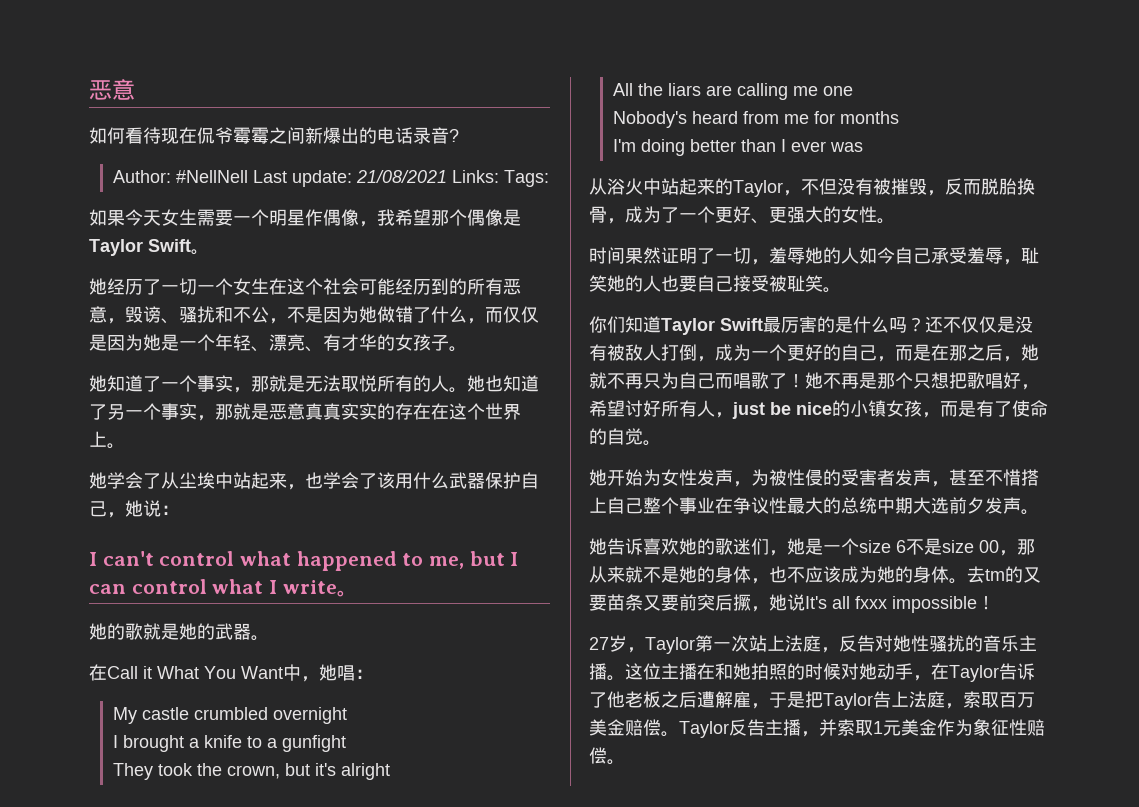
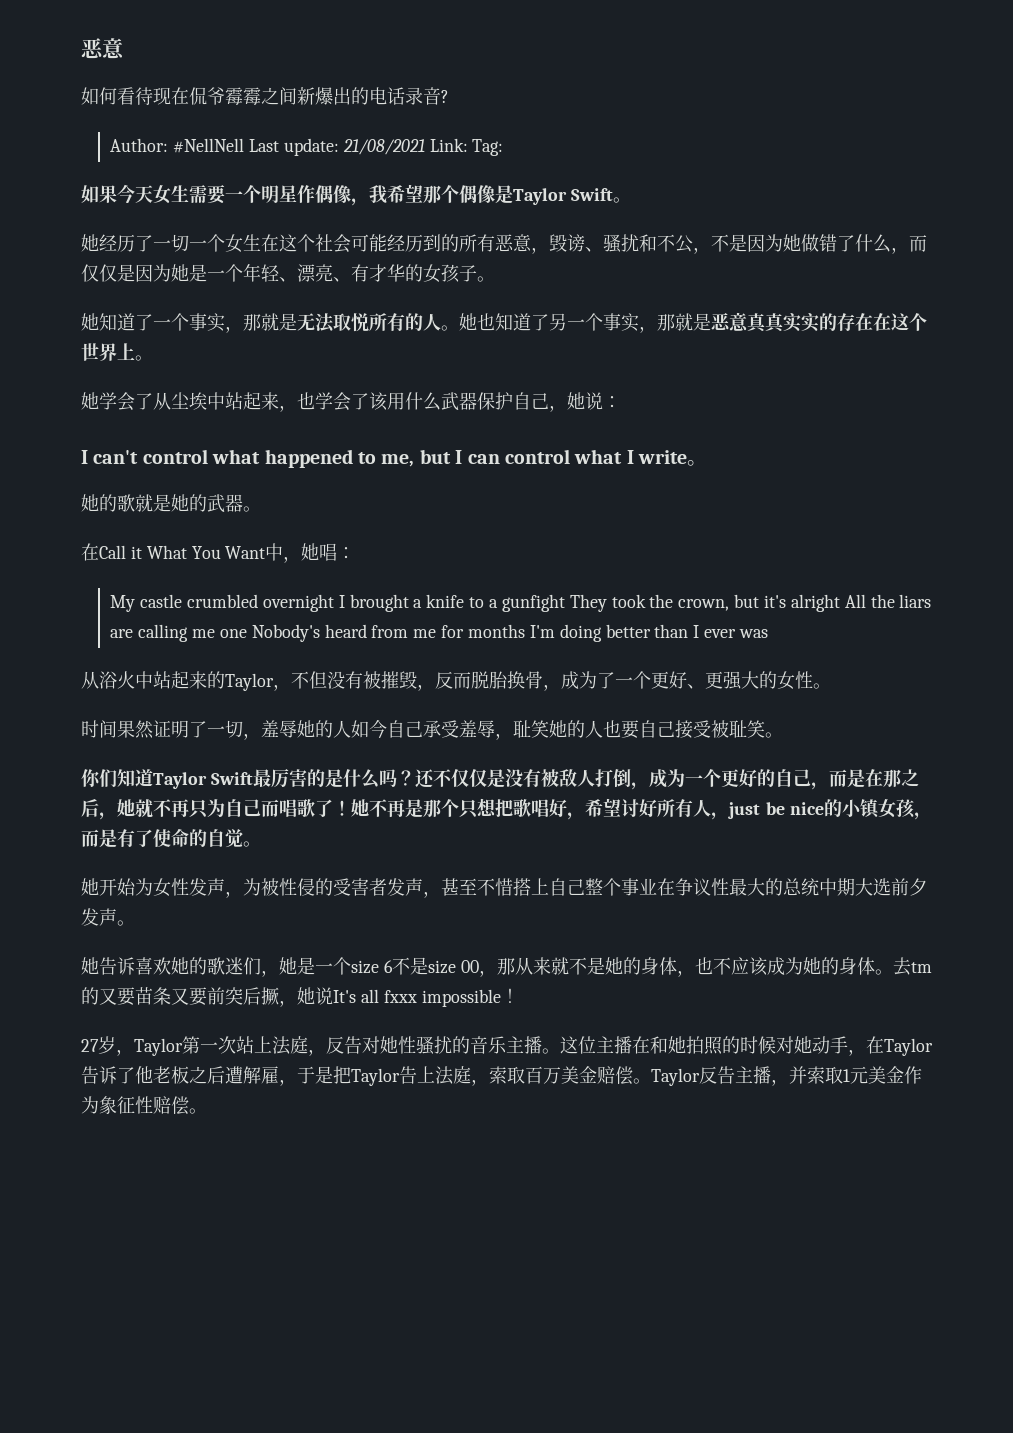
[451,170,549,187] Links: Tags: -> [429,138,504,156] Link: Tag:
(347, 715) // -> (334, 603) none
(346, 743) // -> (565, 603) none
(390, 771) // -> (840, 603) none
(853, 91) // -> (247, 633) none
(899, 117) // -> (525, 631) none

